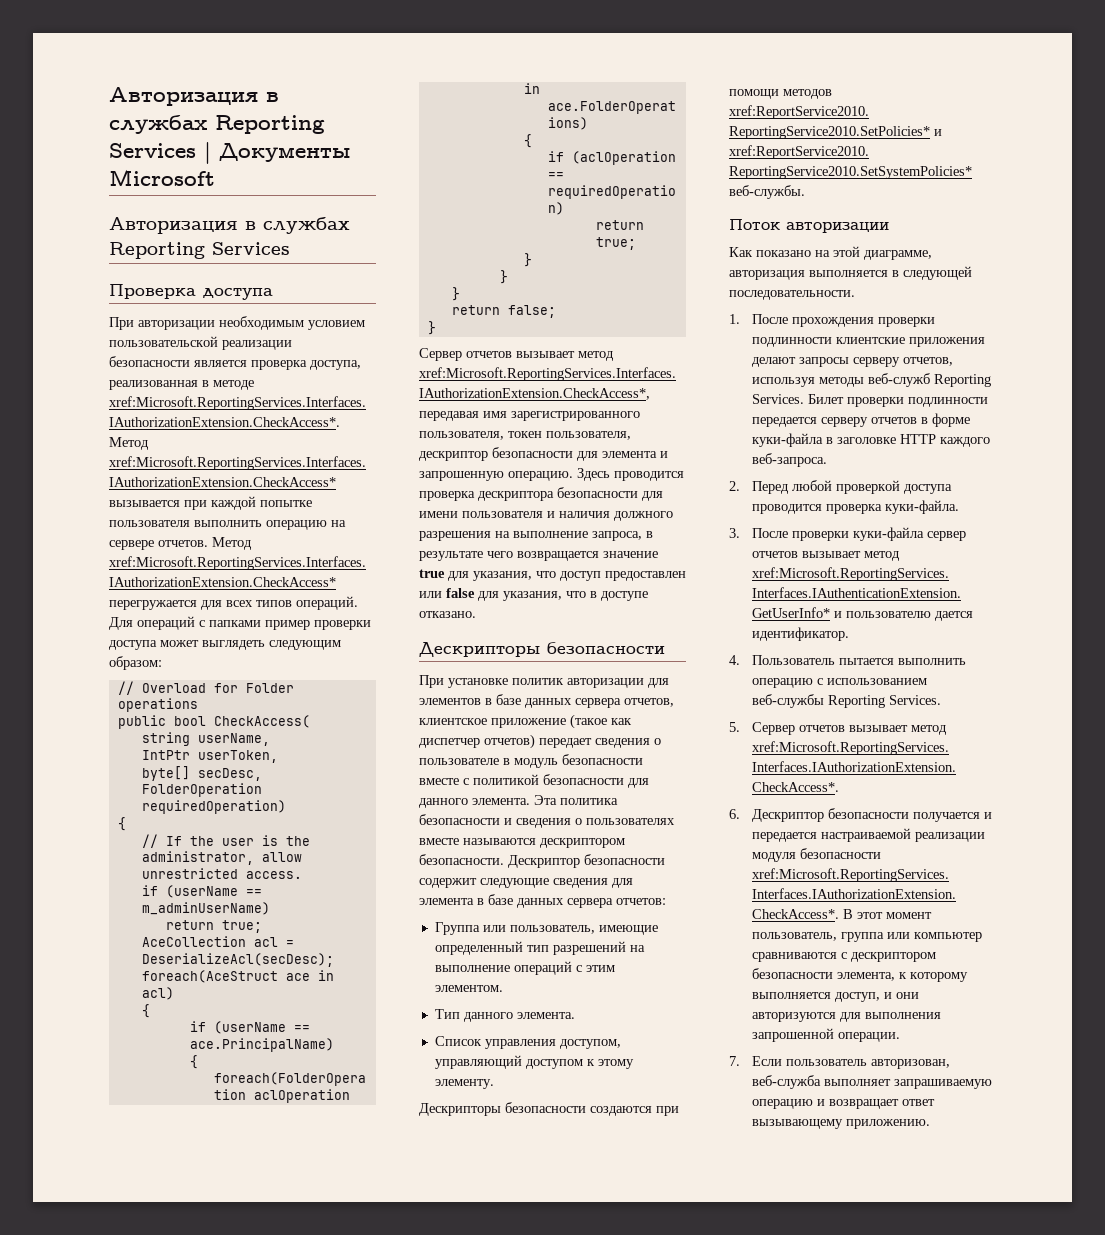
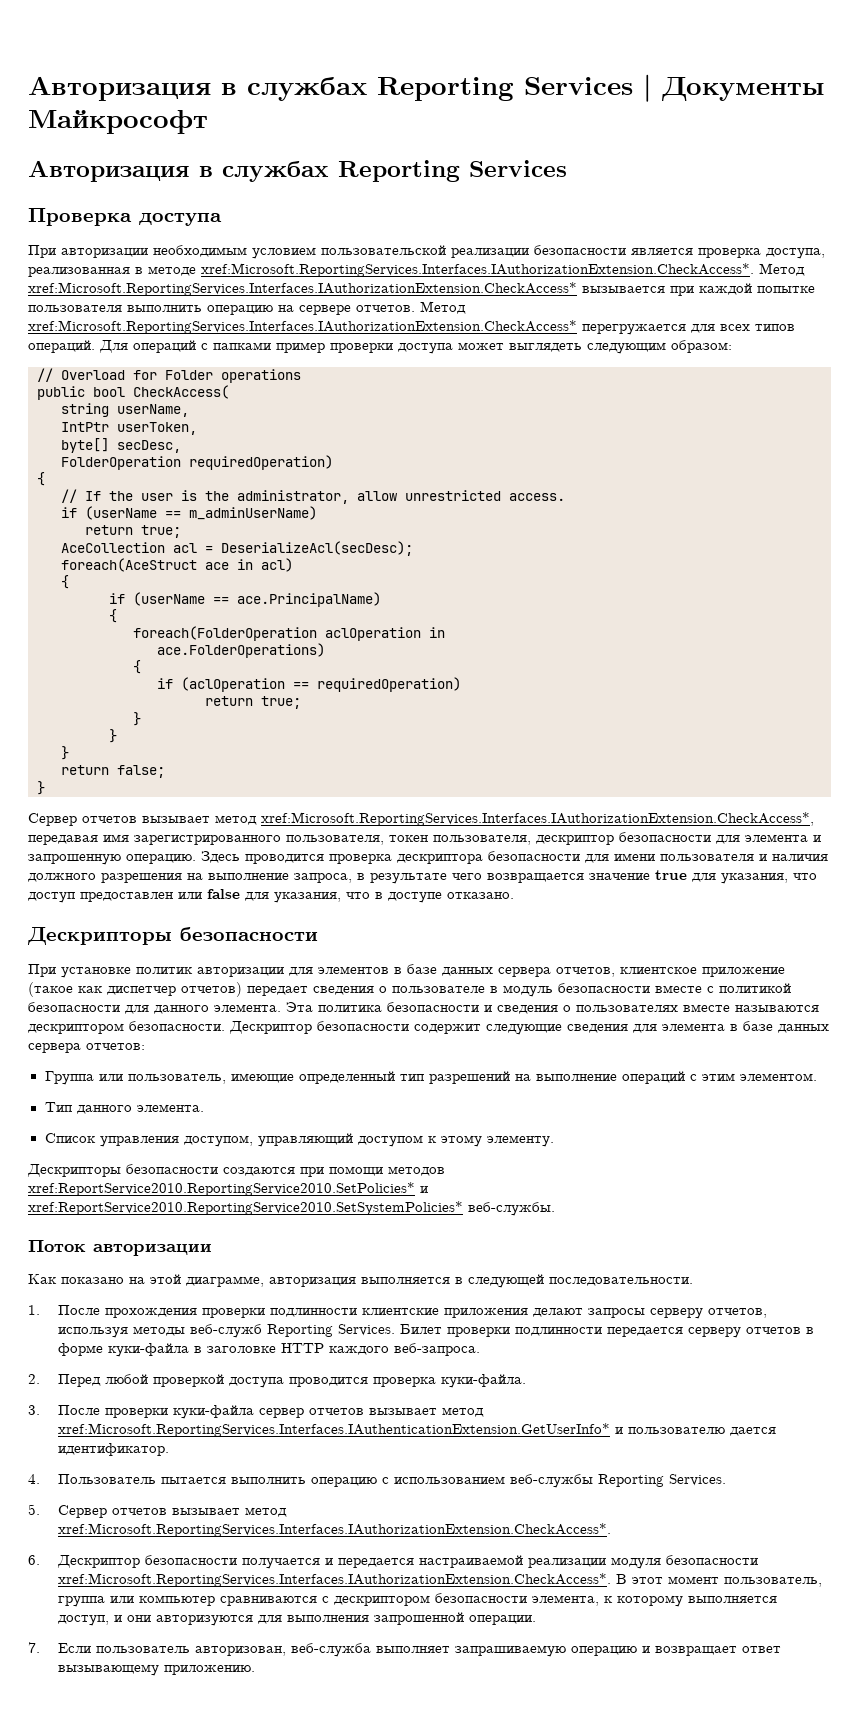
[109,169,215,186] Microsoft -> [28,110,208,134] Майкрософт

